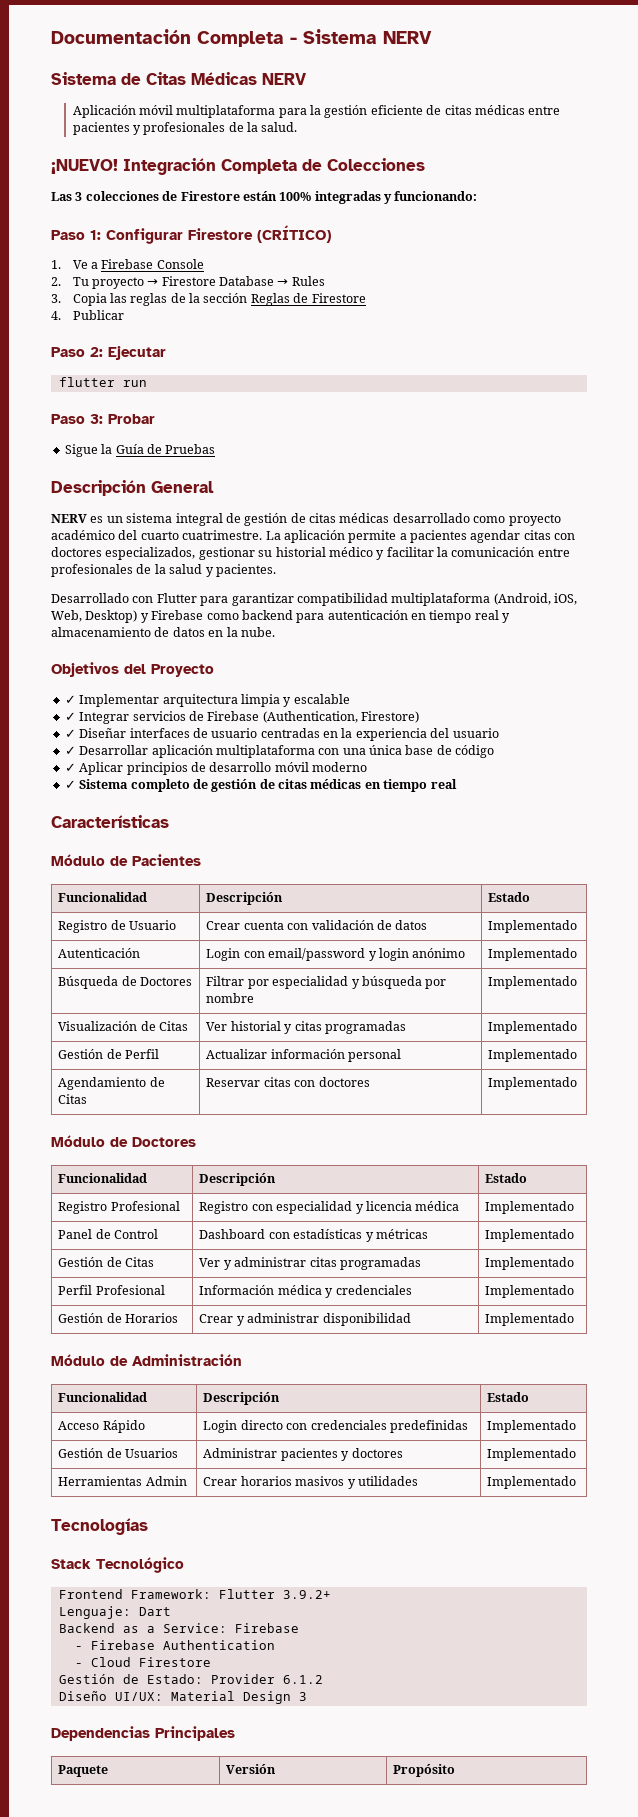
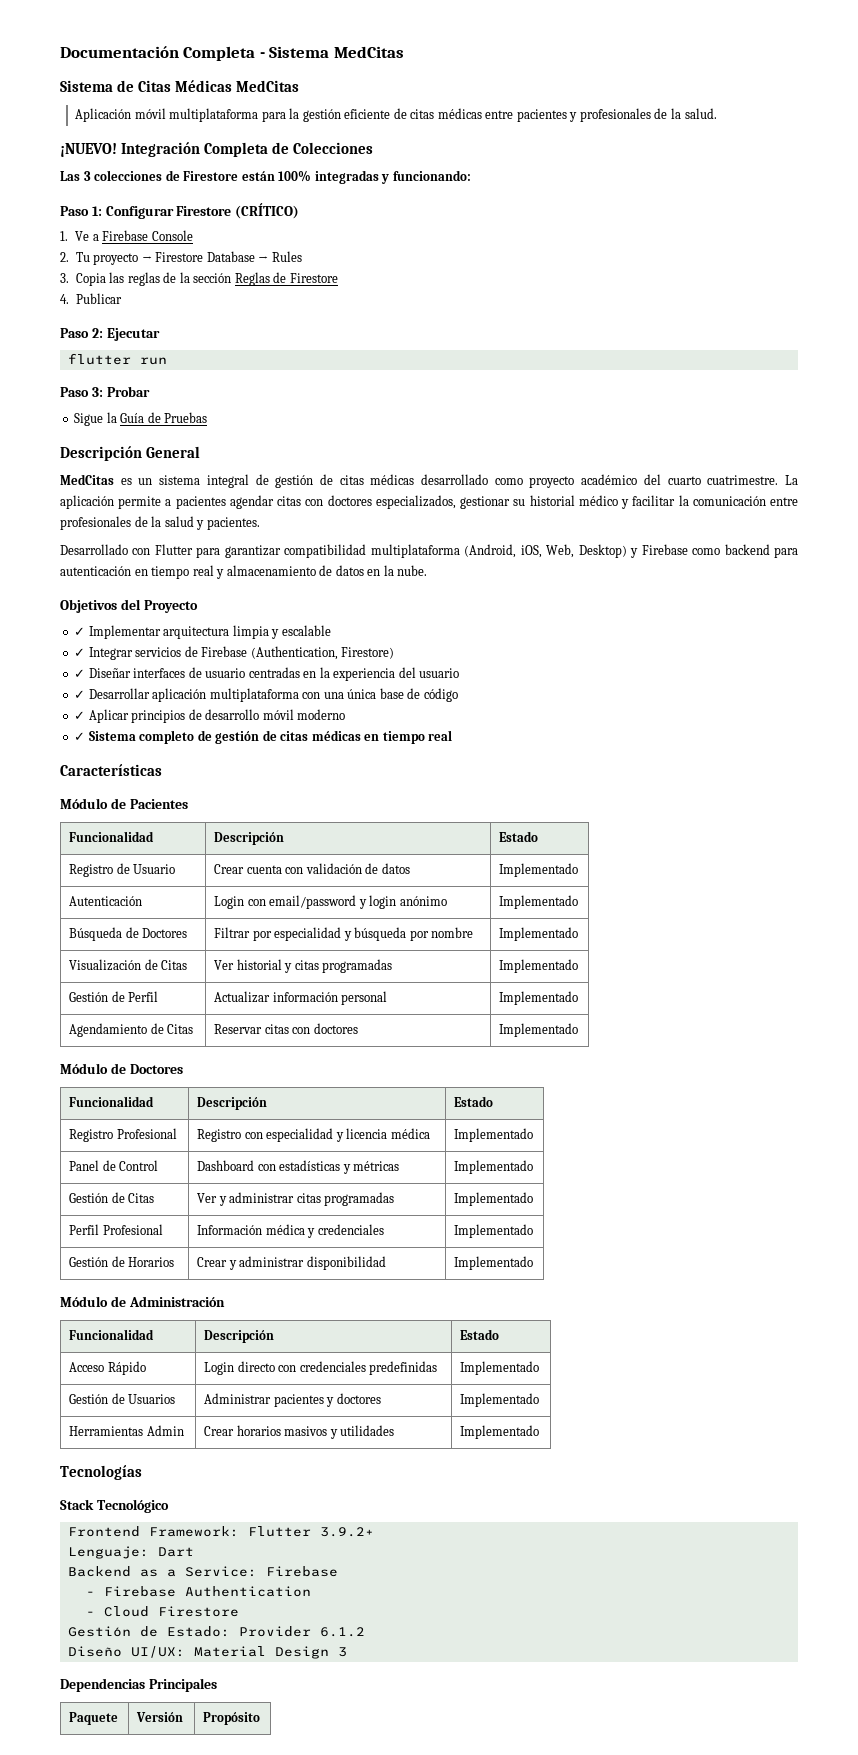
[383,31,432,44] NERV -> [333,46,404,58] MedCitas
[262,73,306,85] NERV -> [236,80,300,92] MedCitas
[51,514,87,523] NERV -> [60,474,114,485] MedCitas

